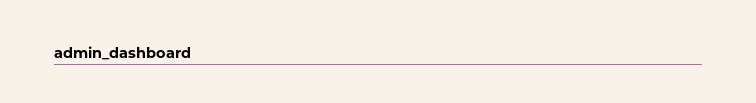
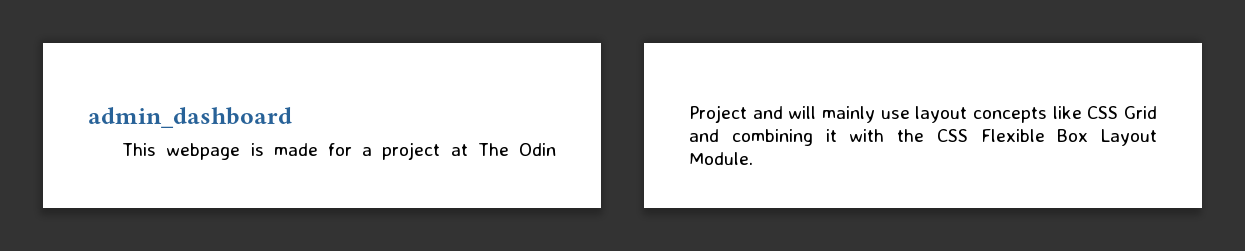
(191, 53) none -> [122,142,557,160] [689,105,1157,123] [689,129,1157,146] [689,152,753,165] // This webpage is made for a project at The Odin Project and will mainly use layout concepts like CSS Grid and combining it with the CSS Flexible Box Layout Module.

